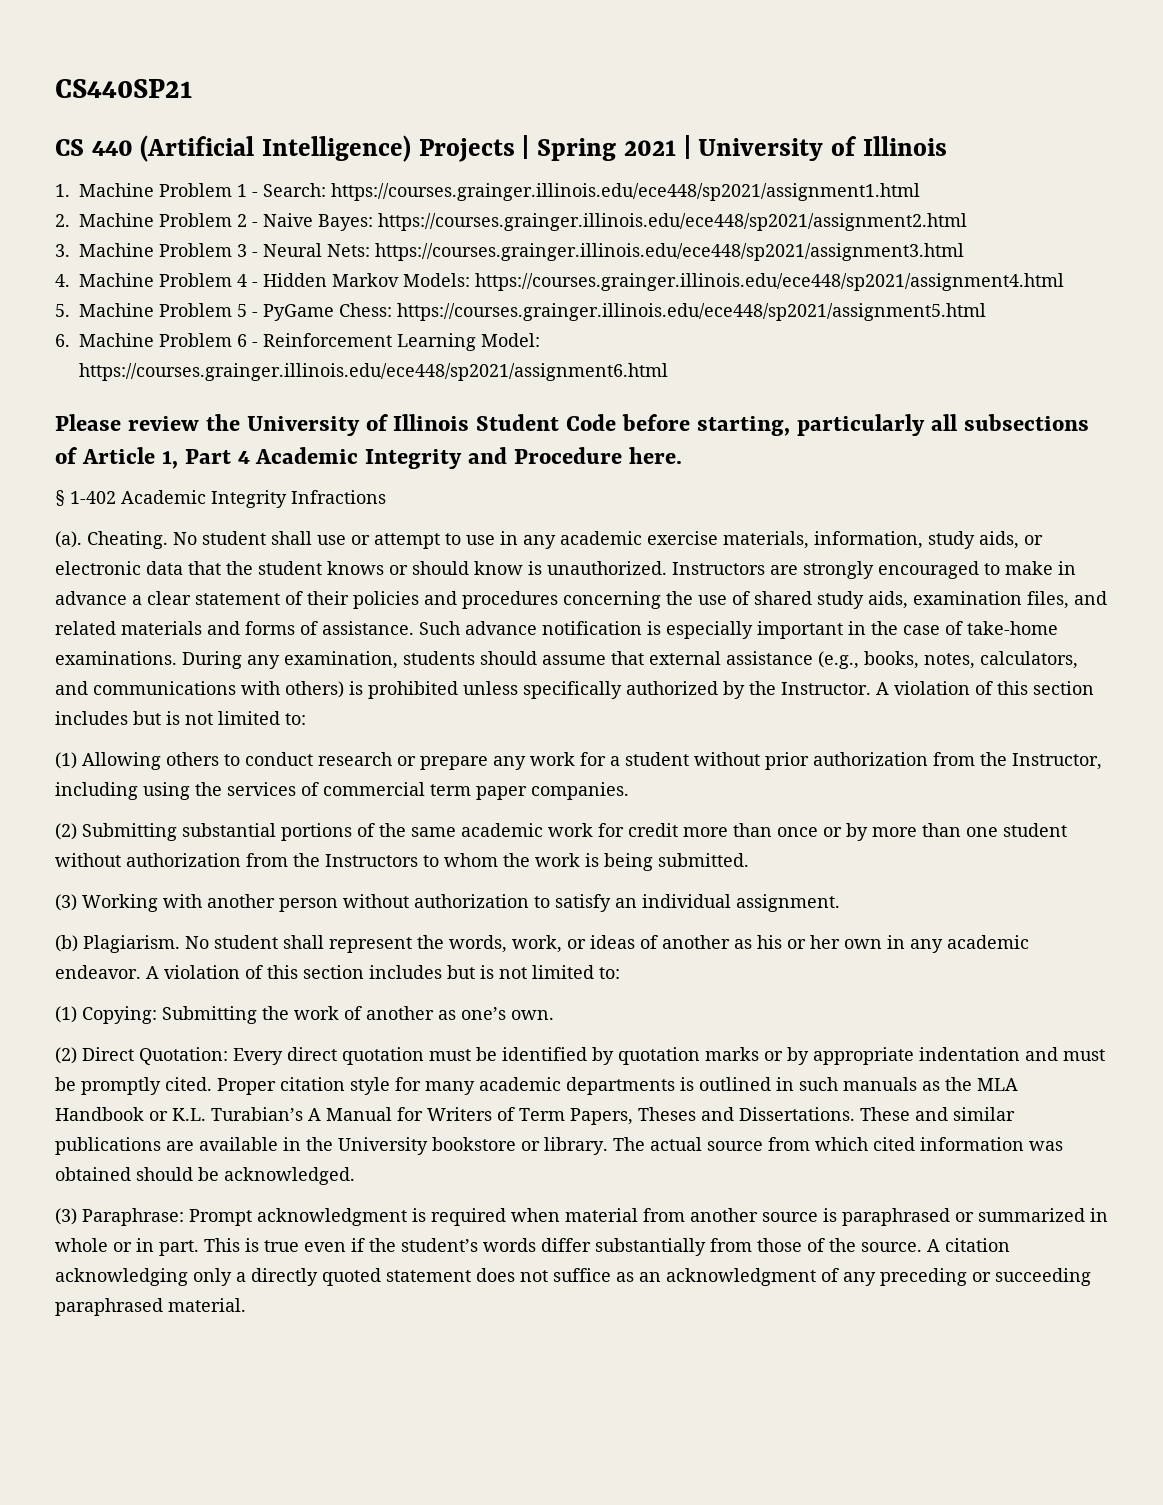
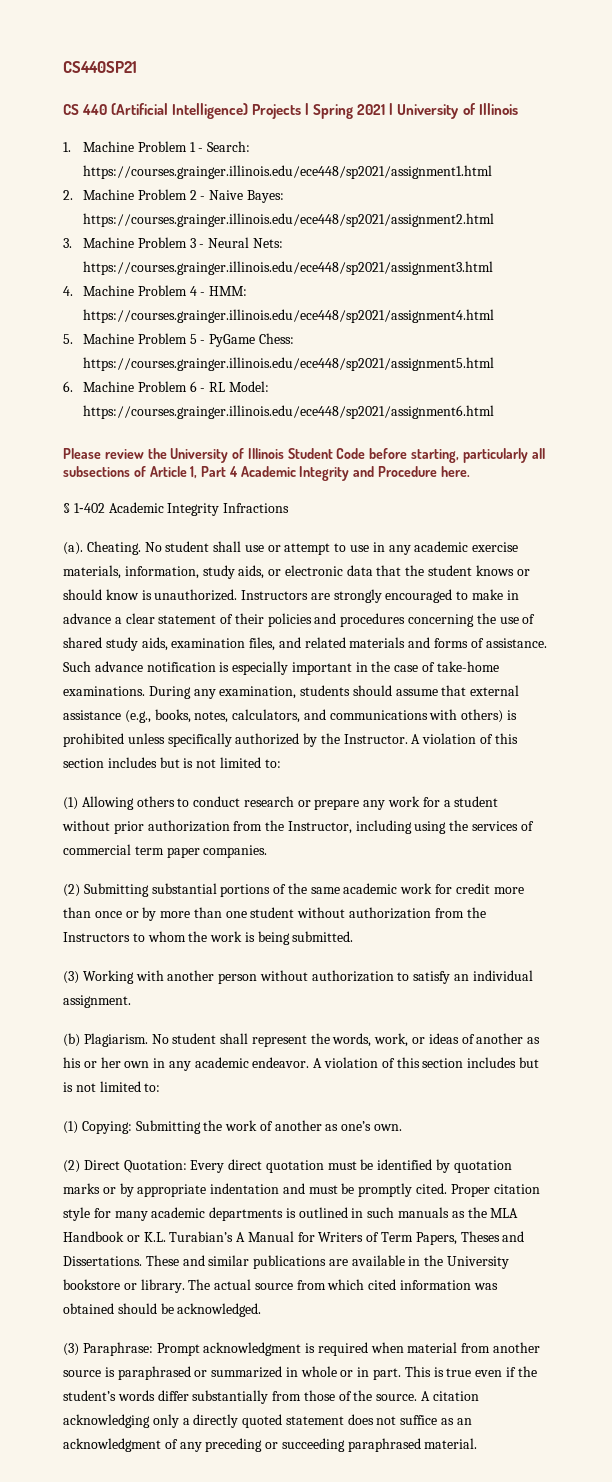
[263,273,471,287] Hidden Markov Models: -> [209,286,248,296] HMM:
[263,333,477,351] Reinforcement Learning -> [209,382,226,392] RL

